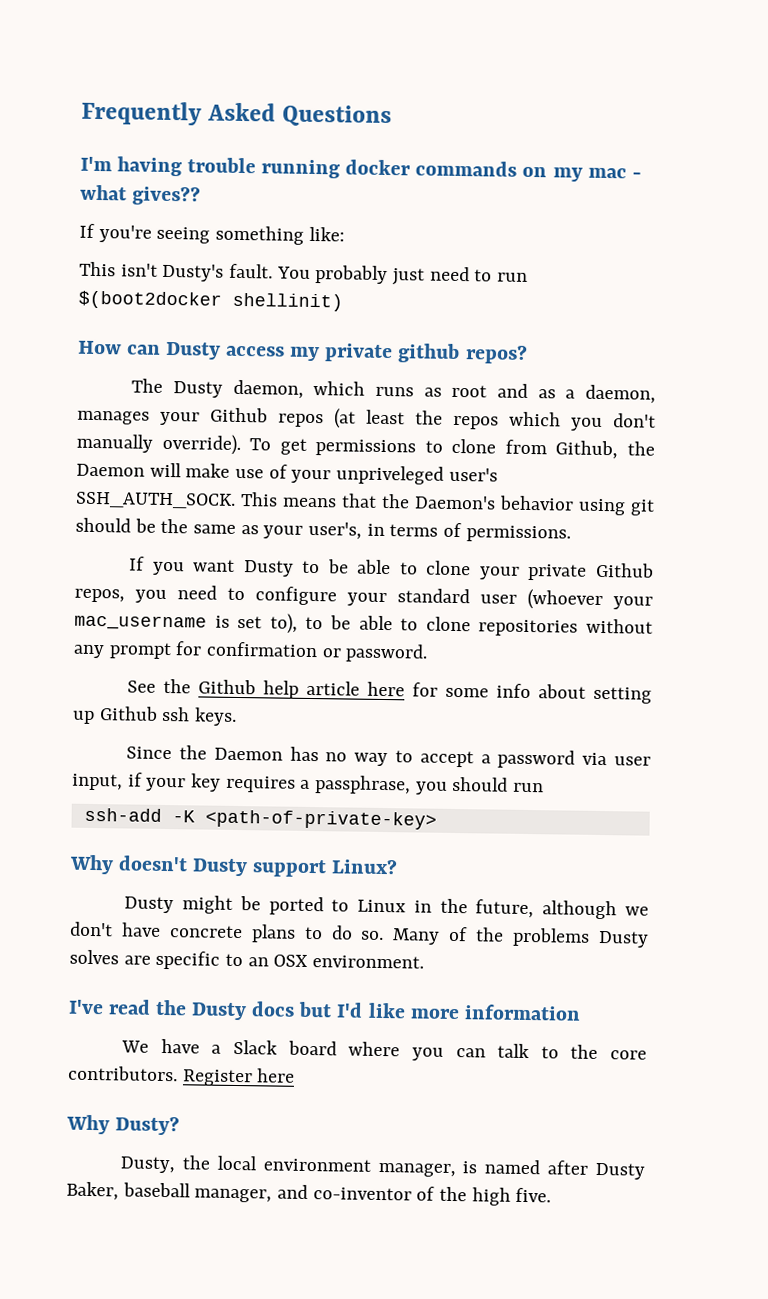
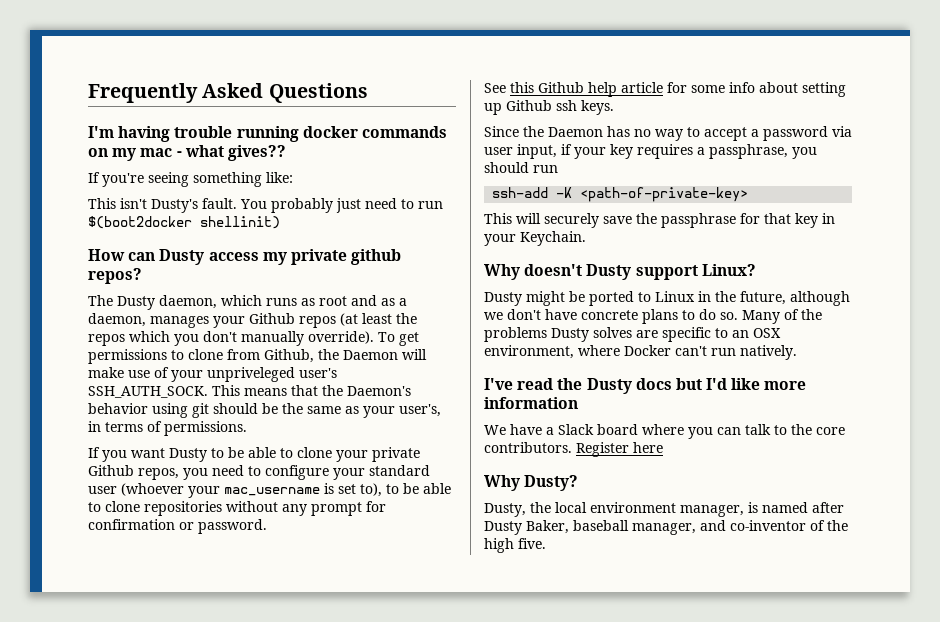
[163,678,192,694] the -> [510,82,534,93] this
[367,681,406,697] here -> (663, 87) none
(437, 819) none -> [484,213,835,228] [484,231,586,246] // This will securely save the passphrase for that key in your Keychain.
[312,955,425,969] environment. -> [484,345,797,360] environment, where Docker can't run natively.

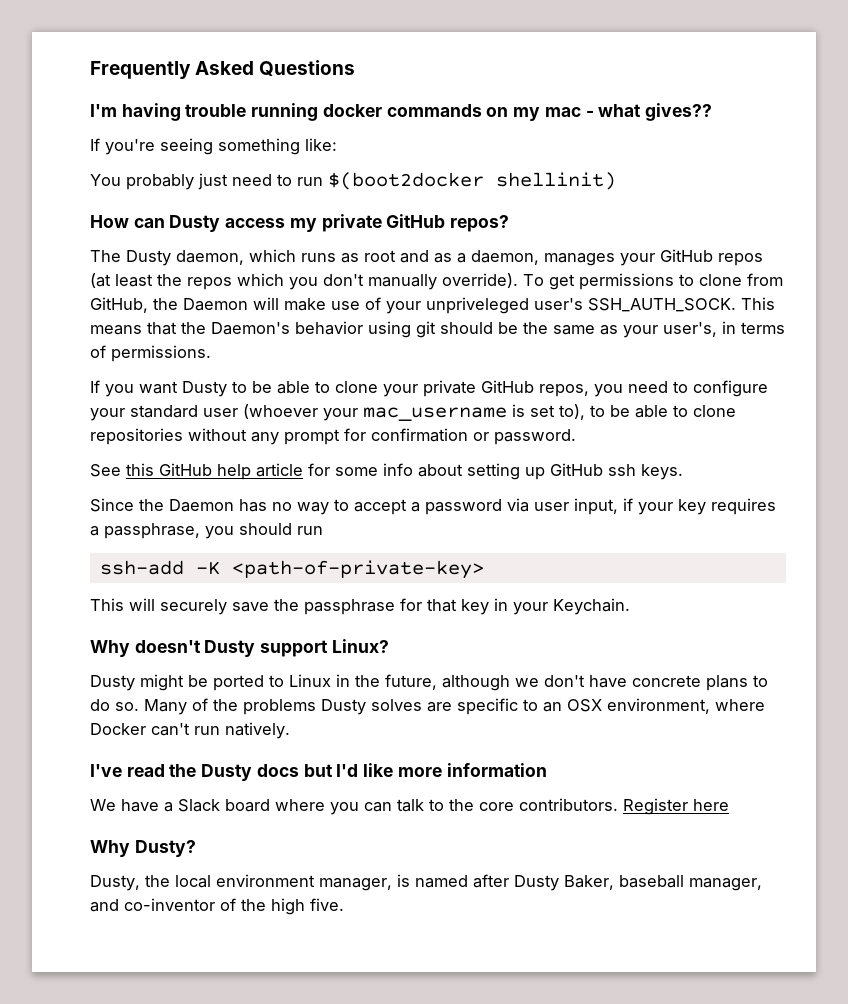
[88,198,237,213] This isn't Dusty's fault. -> (337, 144) none
[351,249,402,265] github -> [386,214,446,228] GitHub
[249,313,295,324] Github -> [660,249,713,262] GitHub
[264,349,314,363] Github, -> [90,297,148,313] GitHub,
[88,465,134,476] Github -> [481,380,534,393] GitHub
[538,82,584,93] Github -> [159,463,212,476] GitHub
[506,100,552,111] Github -> [550,463,603,476] GitHub

